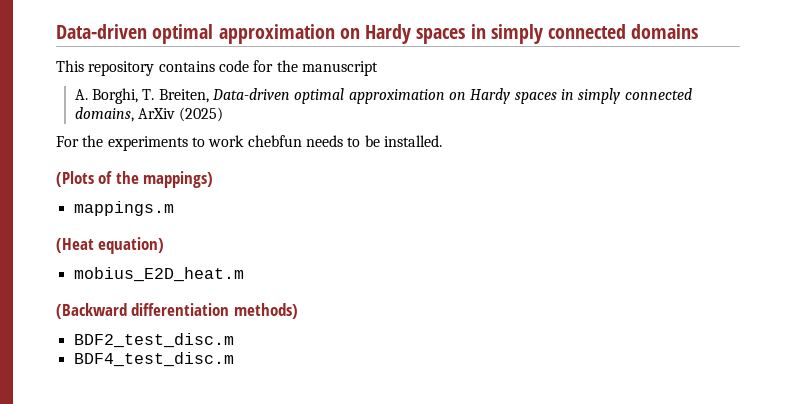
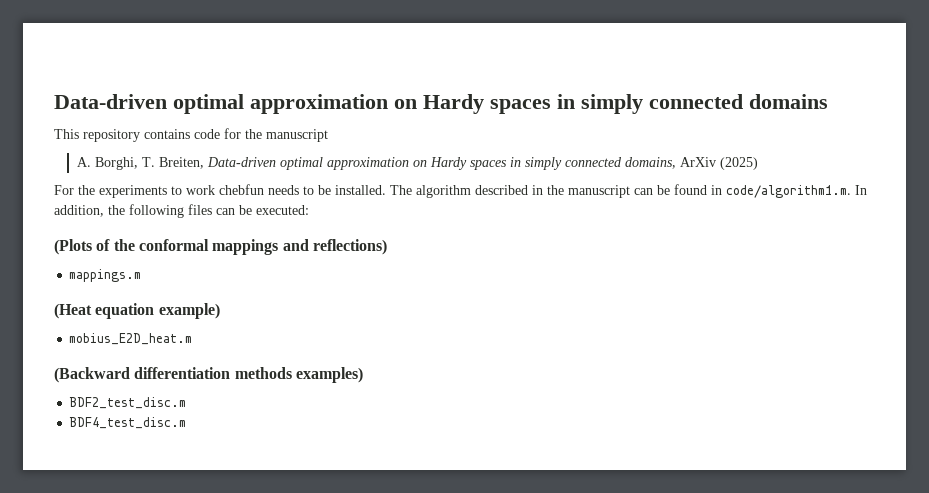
(442, 141) none -> [390,184,867,198] [54,204,309,218] The algorithm described in the manuscript can be found in code/algorithm1.m. In addition, the following files can be executed:
[143,171,214,188] mappings) -> [138,239,387,255] conformal mappings and reflections)
[98,237,165,254] equation) -> [95,303,220,319] equation example)
[233,303,298,319] methods) -> [234,367,363,383] methods examples)

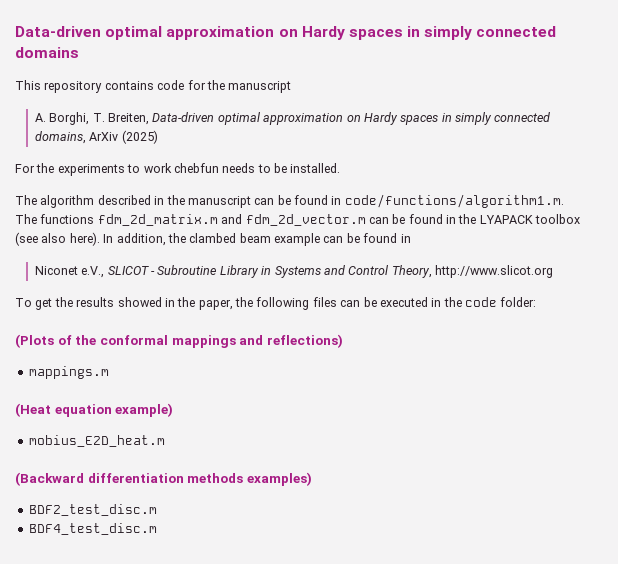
(386, 190) none -> (341, 168) //
[726,185,867,198] [54,204,309,218] code/algorithm1.m. In addition, the following files can be executed: -> [344,194,564,208] [15,214,581,226] [15,232,411,246] [34,265,554,278] [15,297,537,310] code/functions/algorithm1.m. The functions fdm_2d_matrix.m and fdm_2d_vector.m can be found in the LYAPACK toolbox (see also here). In addition, the clambed beam example can be found in // Niconet e.V., SLICOT - Subroutine Library in Systems and Control Theory, http://www.slicot.org // To get the results showed in the paper, the following files can be executed in the code folder:

